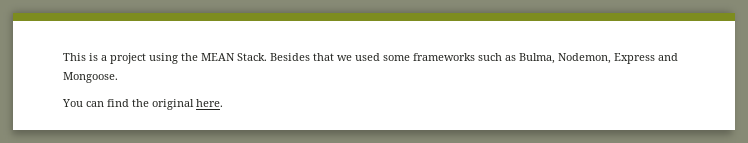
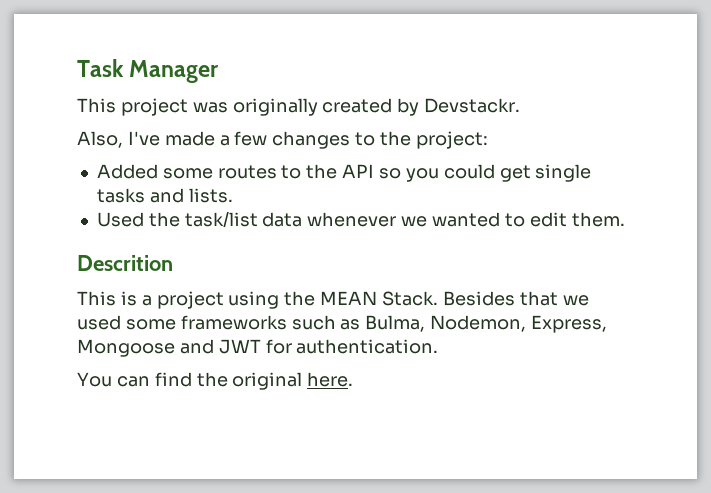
(63, 57) none -> [77,59,220,83] [77,98,521,116] [77,131,488,149] [96,164,592,182] [96,188,233,203] [96,211,625,228] [77,255,173,271] Task Manager // This project was originally created by Devstackr. // Also, I've made a few changes to the project: // Added some routes to the API so you could get single tasks and lists. // Used the task/list data whenever we wanted to edit them. // Descrition //
[614,53,678,64] [63,72,118,83] Express and Mongoose. -> [531,315,608,333] [77,339,439,357] Express, Mongoose and JWT for authentication.

